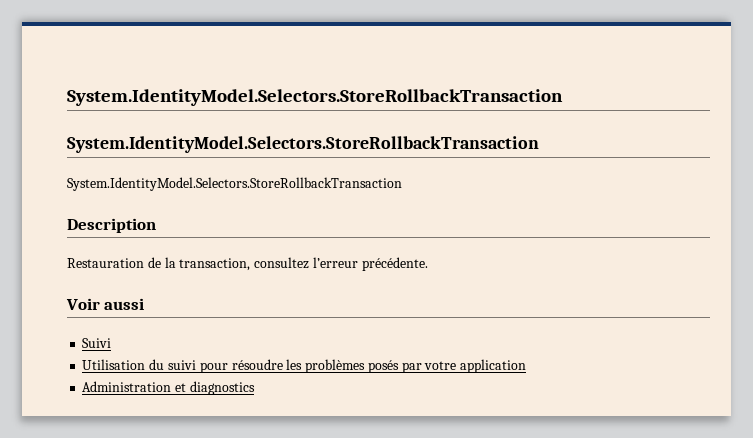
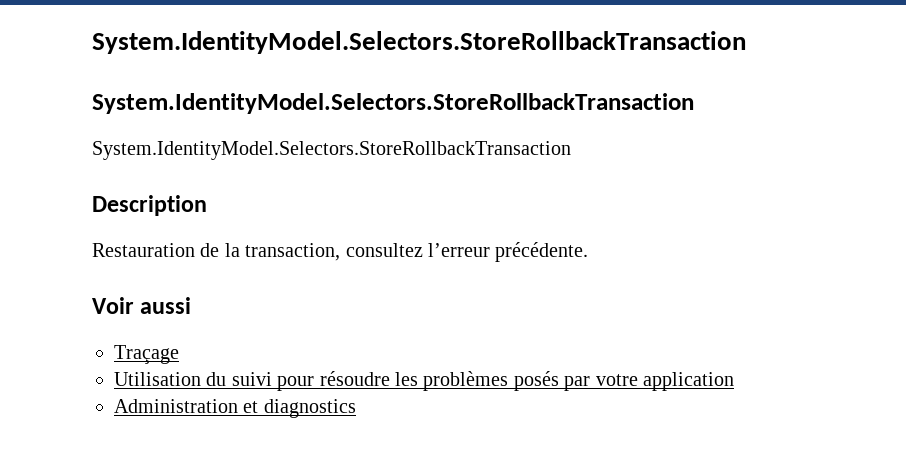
[82,338,112,348] Suivi -> [114,345,179,364] Traçage

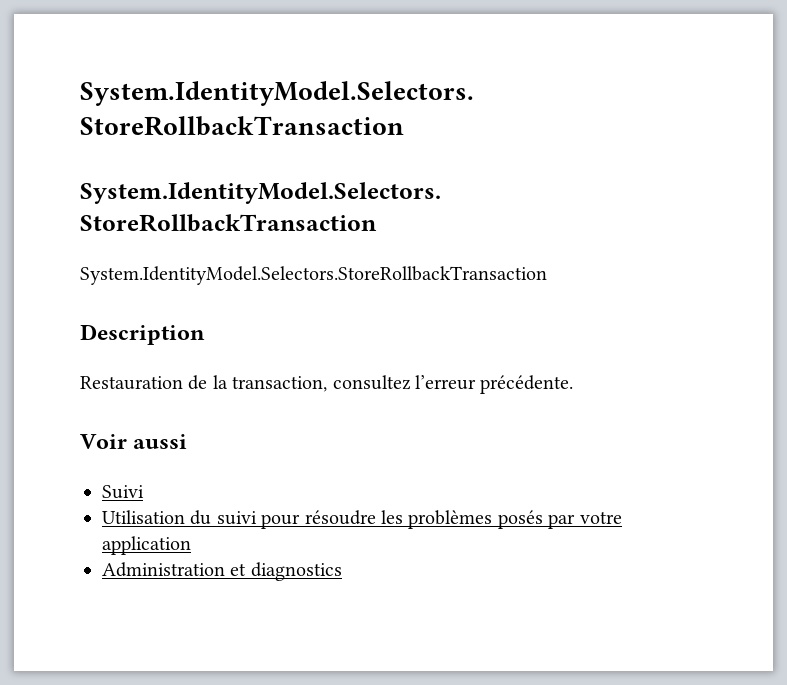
[114,345,179,364] Traçage -> [102,485,144,499] Suivi

